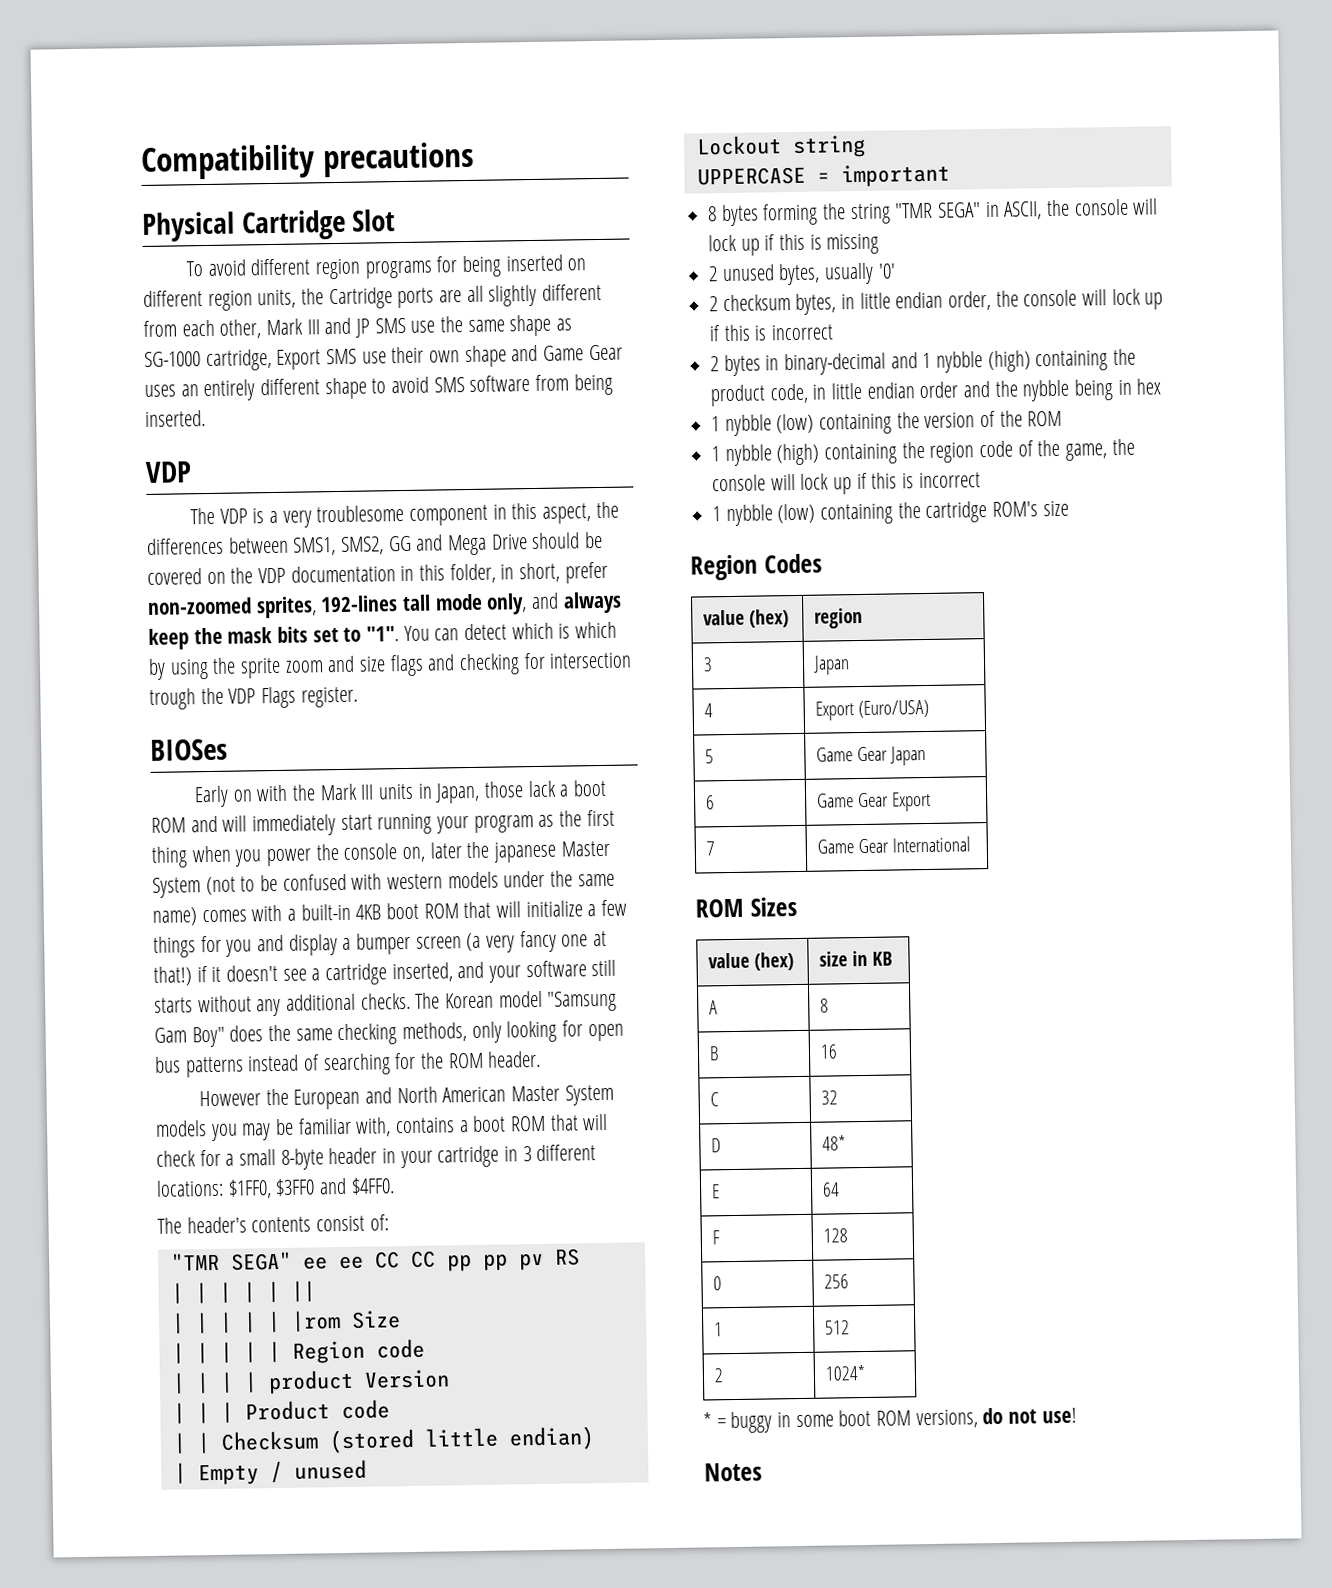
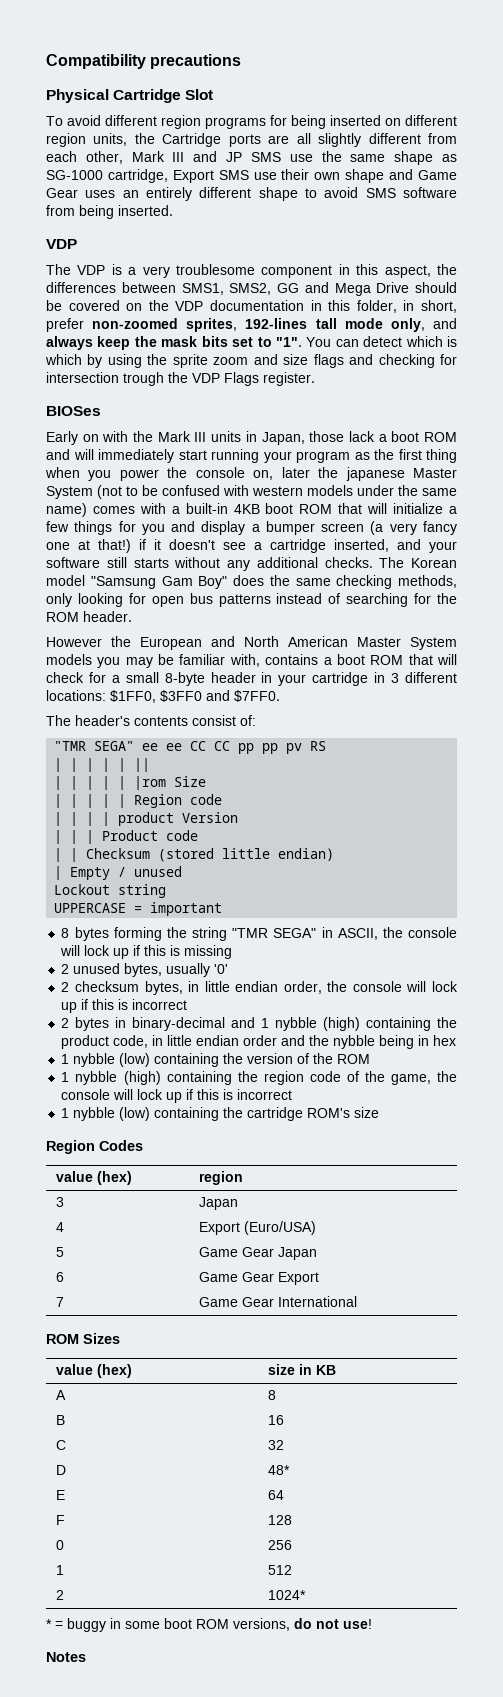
[350,1177,395,1195] $4FF0. -> [234,690,280,702] $7FF0.

